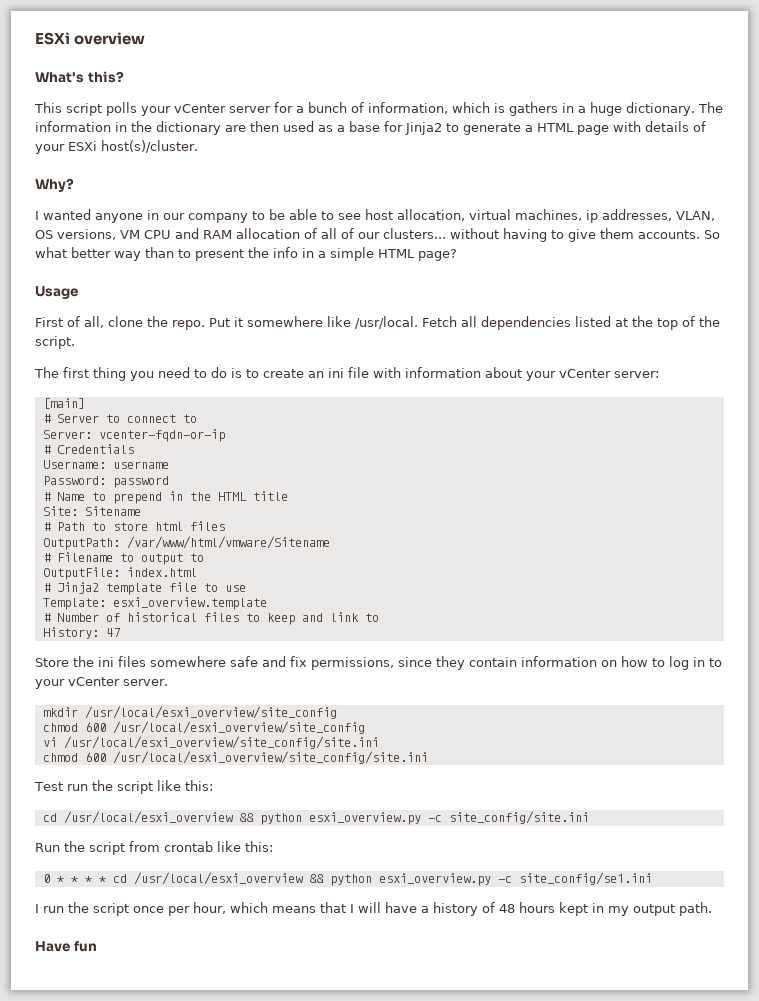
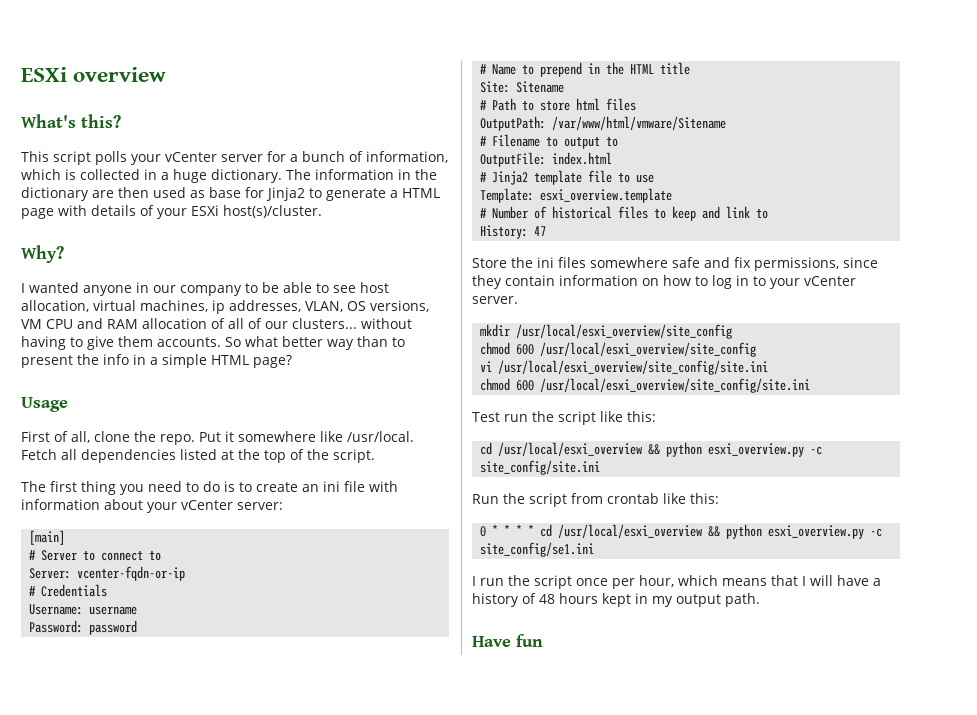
[509,102,558,116] gathers -> [80,169,140,180] collected
[337,125,345,132] a -> (205, 194) none

